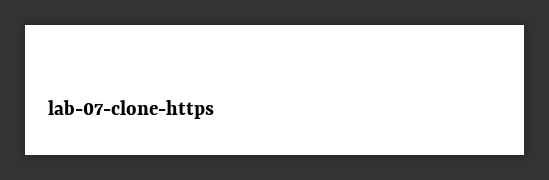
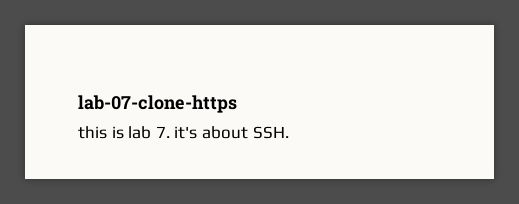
(214, 109) none -> [78,126,289,139] // this is lab 7. it's about SSH.

